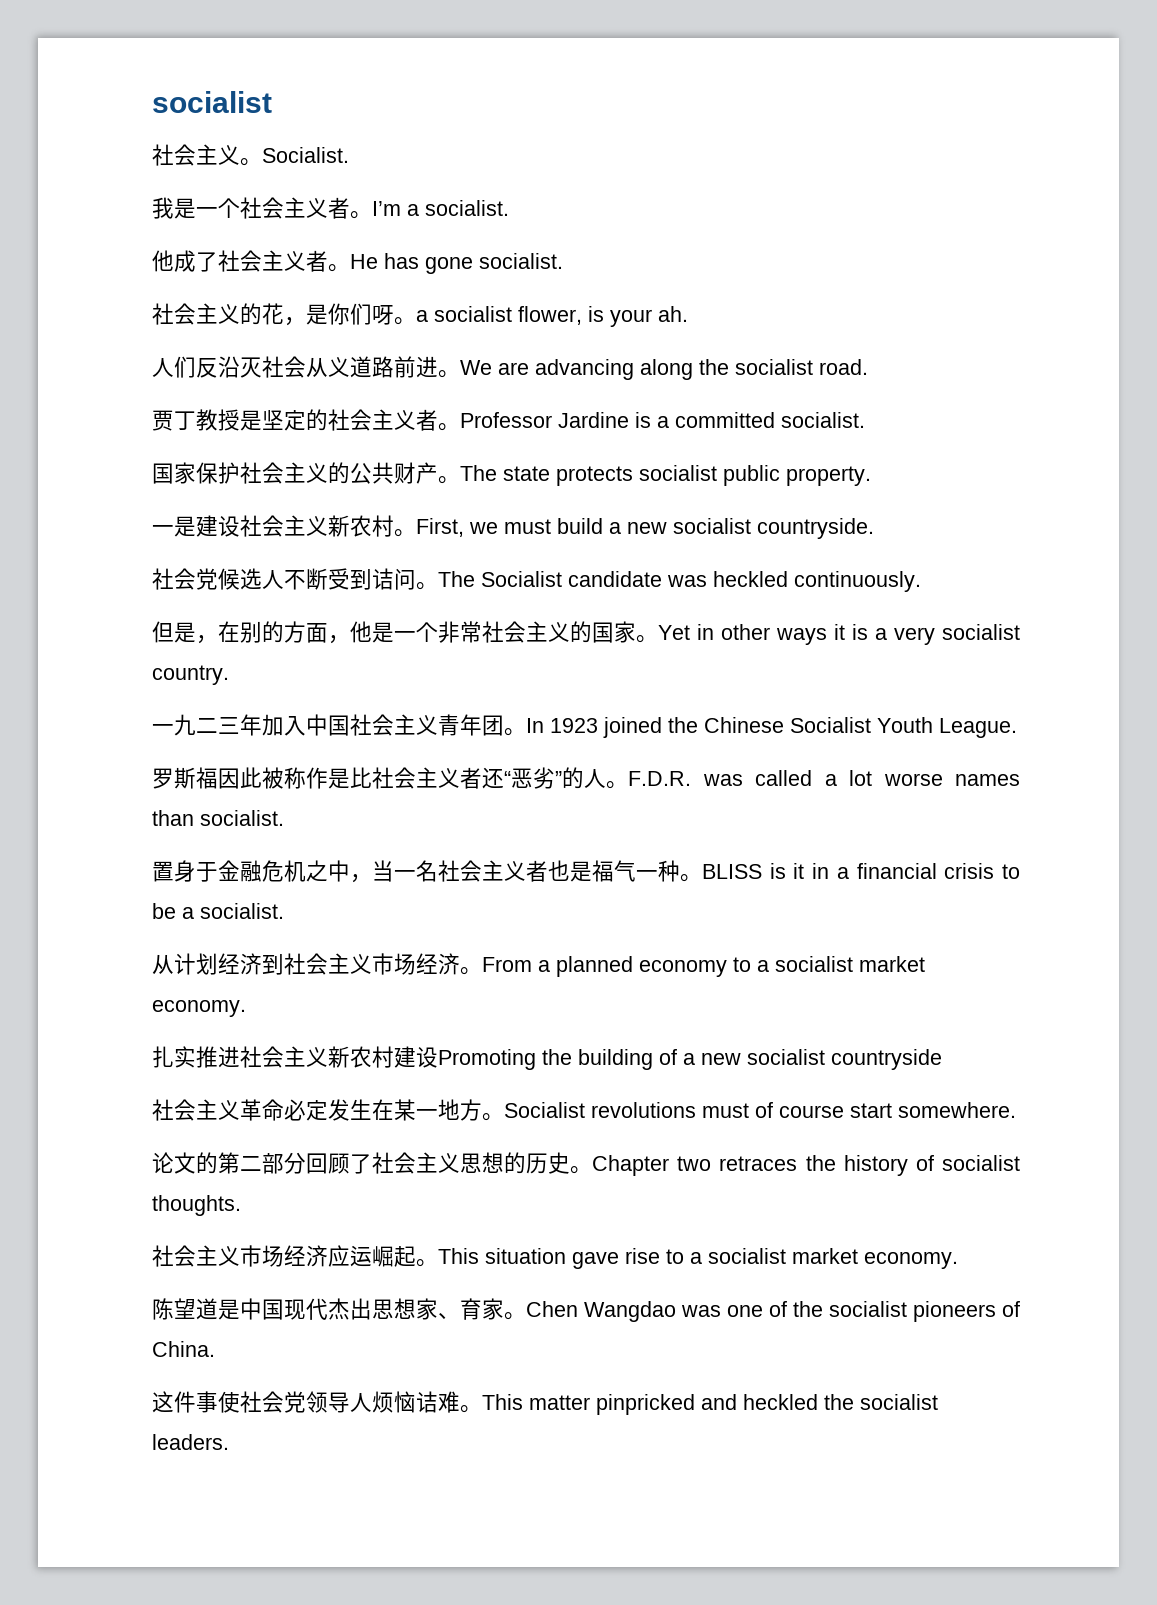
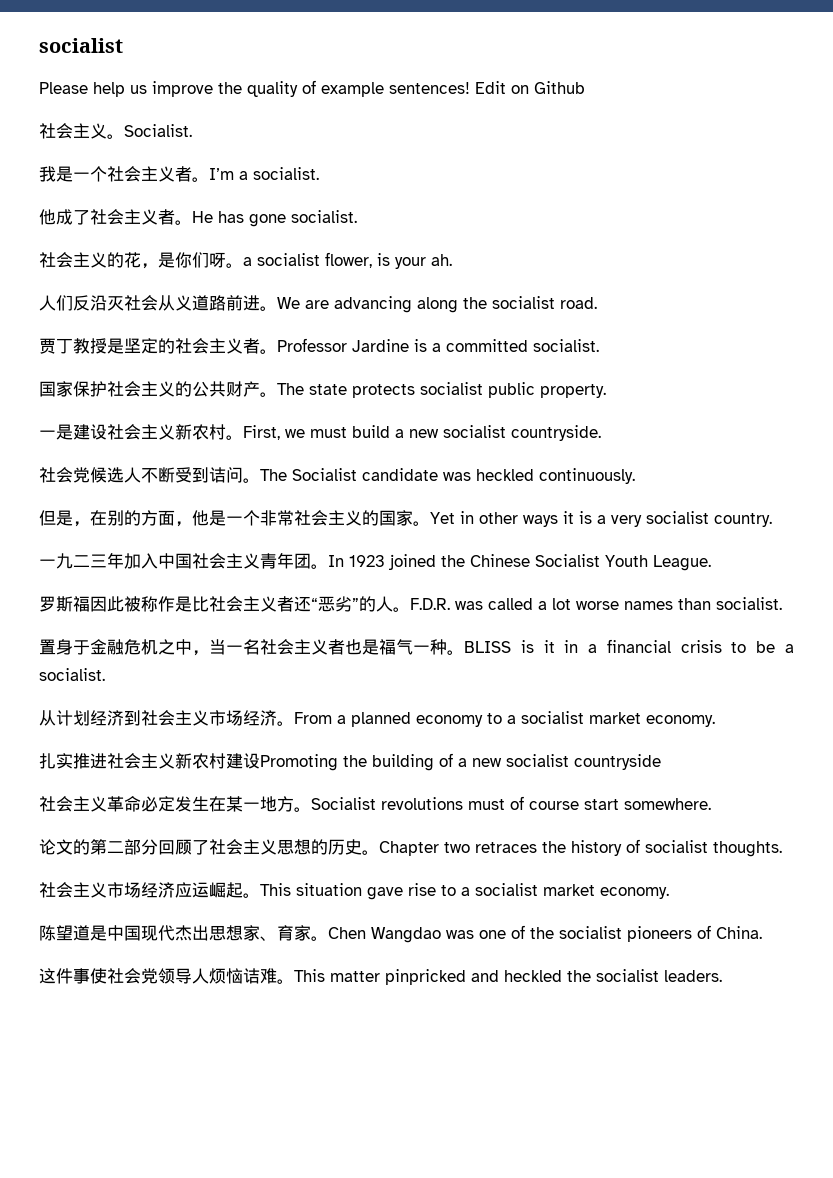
[152,91,272,113] socialist -> [39,38,123,53] [39,80,585,97] socialist // Please help us improve the quality of example sentences! Edit on Github

